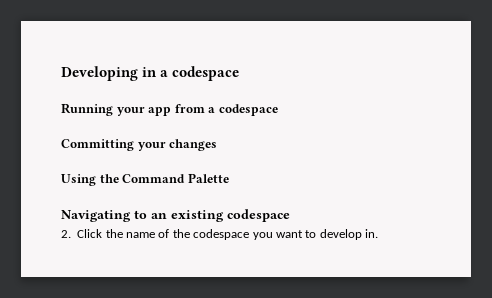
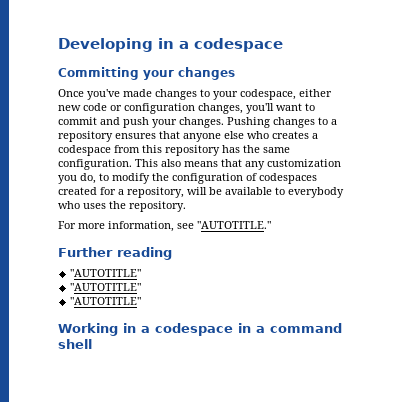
[61,103,278,116] [61,139,218,151] [61,173,229,186] [61,209,290,222] [61,229,378,240] Running your app from a codespace // Committing your changes // Using the Command Palette // Navigating to an existing codespace // 2. Click the name of the codespace you want to develop in. -> [58,67,235,80] [58,89,332,100] [58,103,315,114] [58,117,337,128] [58,131,318,142] [58,145,290,156] [58,159,341,170] [58,173,317,184] [58,187,344,198] [58,201,186,212] [58,221,271,232] [58,247,172,260] [70,269,142,277] [70,283,142,291] [70,297,142,305] [58,323,342,336] [58,339,92,349] Committing your changes // Once you've made changes to your codespace, either new code or configuration changes, you'll want to commit and push your changes. Pushing changes to a repository ensures that anyone else who creates a codespace from this repository has the same configuration. This also means that any customization you do, to modify the configuration of codespaces created for a repository, will be available to everybody who uses the repository. // For more information, see "AUTOTITLE." // Further reading // "AUTOTITLE" // "AUTOTITLE" // "AUTOTITLE" // Working in a codespace in a command shell

